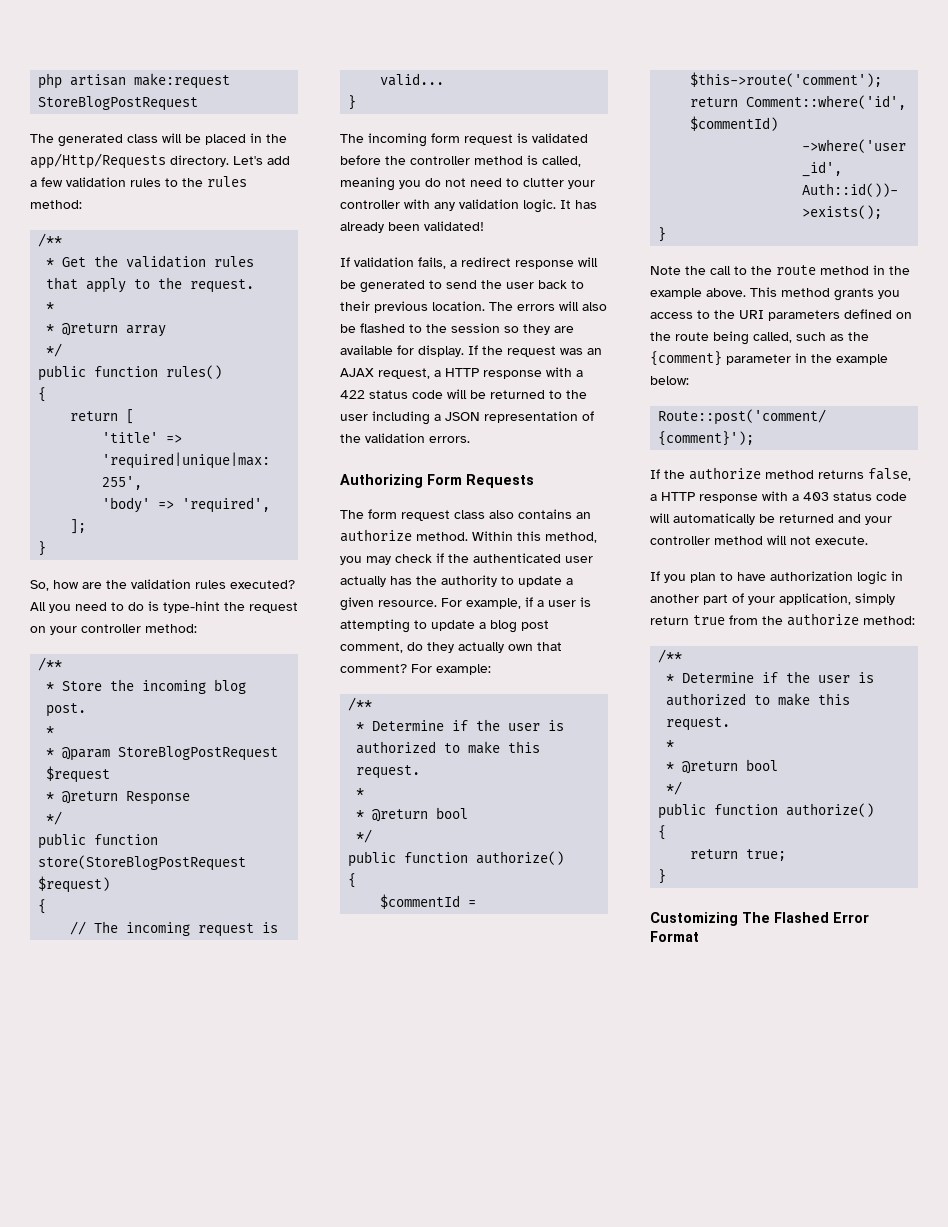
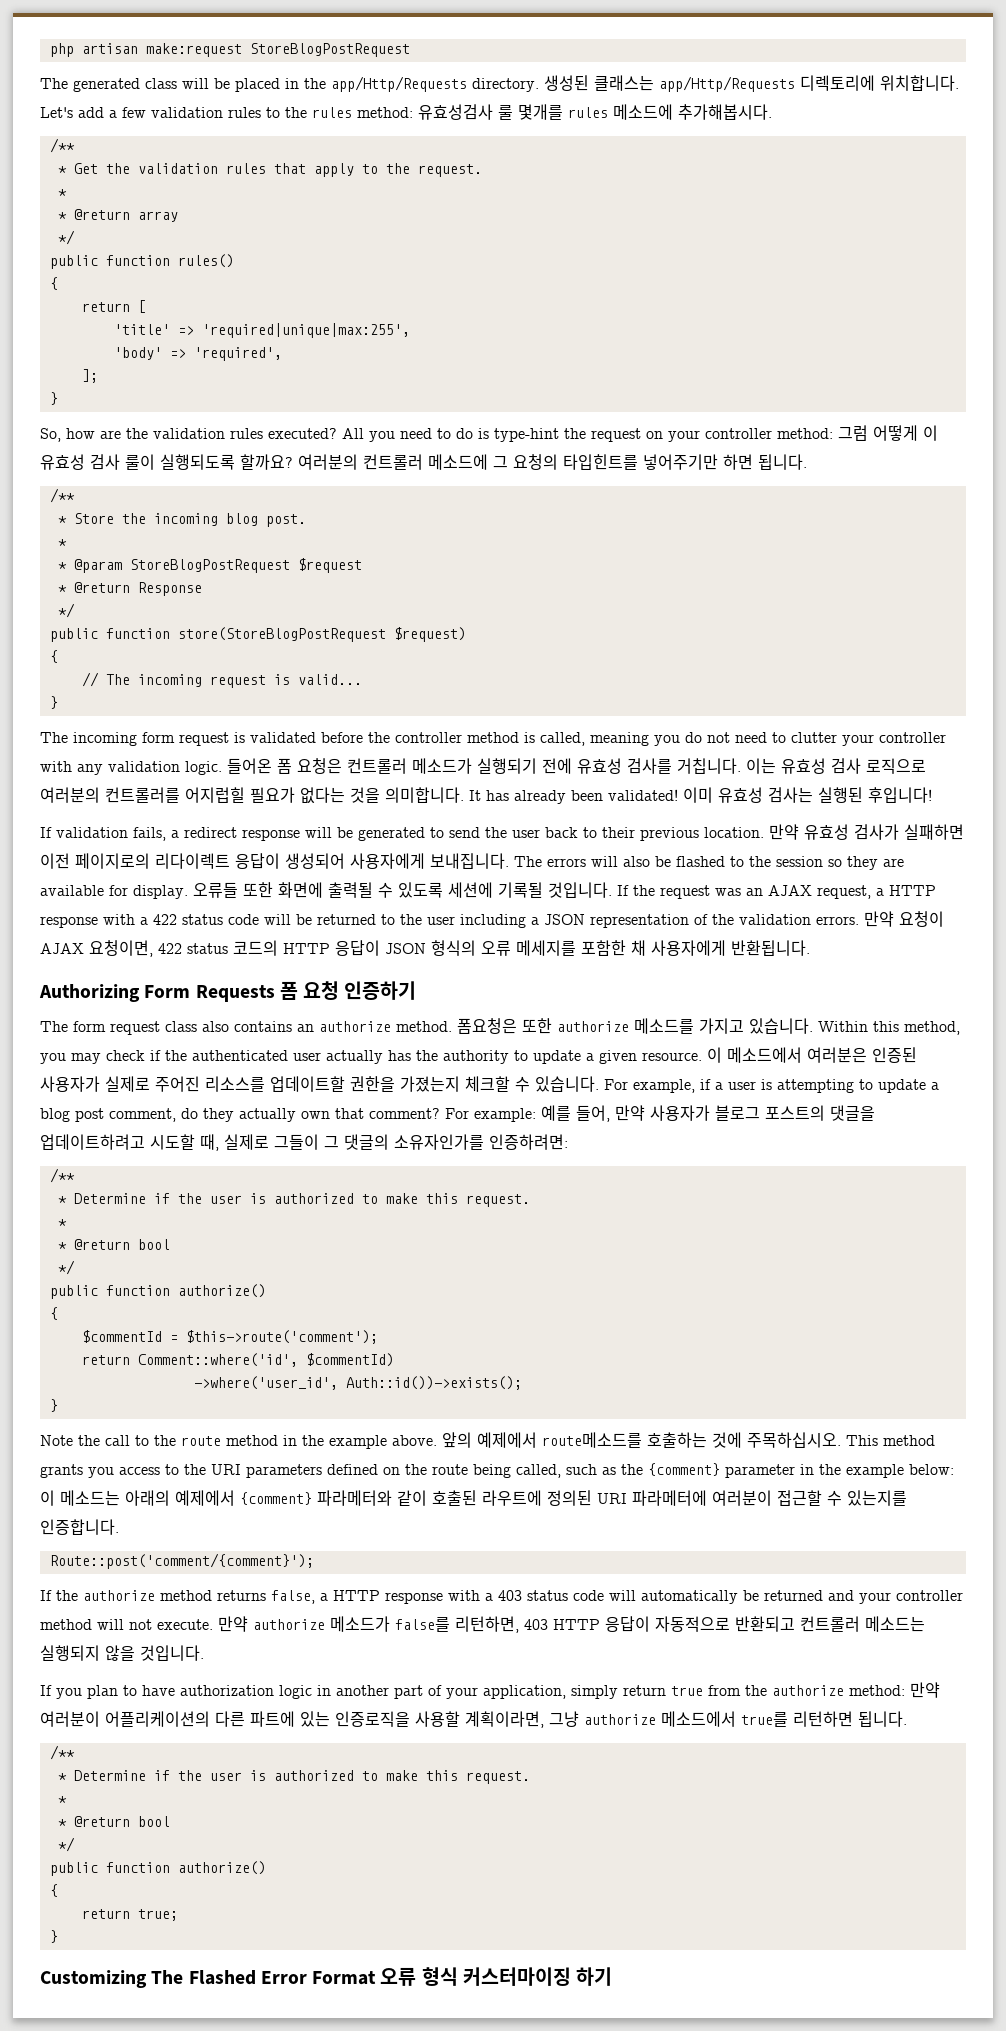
(229, 161) none -> [544,75,959,92] 생성된 클래스는 app/Http/Requests 디렉토리에 위치합니다.
(82, 204) none -> [418,104,772,120] 유효성검사 룰 몇개를 rules 메소드에 추가해봅시다.
(197, 628) none -> [838,425,938,441] [40,454,807,470] 그럼 어떻게 이 유효성 검사 룰이 실행되도록 할까요? 여러분의 컨트롤러 메소드에 그 요청의 타입힌트를 넣어주기만 하면 됩니다.
(556, 206) none -> [227,758,926,774] [40,787,464,804] 들어온 폼 요청은 컨트롤러 메소드가 실행되기 전에 유효성 검사를 거칩니다. 이는 유효성 검사 로직으로 여러분의 컨트롤러를 어지럽힐 필요가 없다는 것을 의미합니다.
(484, 226) none -> [683,787,932,803] 이미 유효성 검사는 실행된 후입니다!
(485, 306) none -> [769,824,964,840] [40,853,509,869] 만약 유효성 검사가 실패하면 이전 페이지로의 리다이렉트 응답이 생성되어 사용자에게 보내집니다.
(464, 351) none -> [193,882,612,898] 오류들 또한 화면에 출력될 수 있도록 세션에 기록될 것입니다.
(470, 439) none -> [864,911,944,927] [40,940,810,957] 만약 요청이 AJAX 요청이면, 422 status 코드의 HTTP 응답이 JSON 형식의 오류 메세지를 포함한 채 사용자에게 반환됩니다.
(534, 481) none -> [279,981,417,1000] 폼 요청 인증하기
(468, 536) none -> [457,1018,813,1034] 폼요청은 또한 authorize 메소드를 가지고 있습니다.
(437, 603) none -> [707,1047,917,1063] [40,1076,599,1092] 이 메소드에서 여러분은 인증된 사용자가 실제로 주어진 리소스를 업데이트할 권한을 가졌는지 체크할 수 있습니다.
(491, 669) none -> [541,1105,875,1122] [40,1134,568,1151] 예를 들어, 만약 사용자가 블로그 포스트의 댓글을 업데이트하려고 시도할 때, 실제로 그들이 그 댓글의 소유자인가를 인증하려면:
(746, 292) none -> [442,1432,841,1448] 앞의 예제에서 route메소드를 호출하는 것에 주목하십시오.
(689, 380) none -> [40,1490,907,1506] [40,1519,119,1535] 이 메소드는 아래의 예제에서 {comment} 파라메터와 같이 호출된 라우트에 정의된 URI 파라메터에 여러분이 접근할 수 있는지를 인증합니다.
(868, 540) none -> [218,1616,925,1633] [40,1645,204,1661] 만약 authorize 메소드가 false를 리턴하면, 403 HTTP 응답이 자동적으로 반환되고 컨트롤러 메소드는 실행되지 않을 것입니다.
(915, 620) none -> [910,1682,940,1698] [40,1711,907,1728] 만약 여러분이 어플리케이션의 다른 파트에 있는 인증로직을 사용할 계획이라면, 그냥 authorize 메소드에서 true를 리턴하면 됩니다.
(699, 936) none -> [380,1967,613,1986] 오류 형식 커스터마이징 하기

